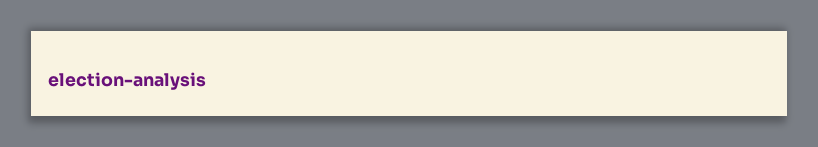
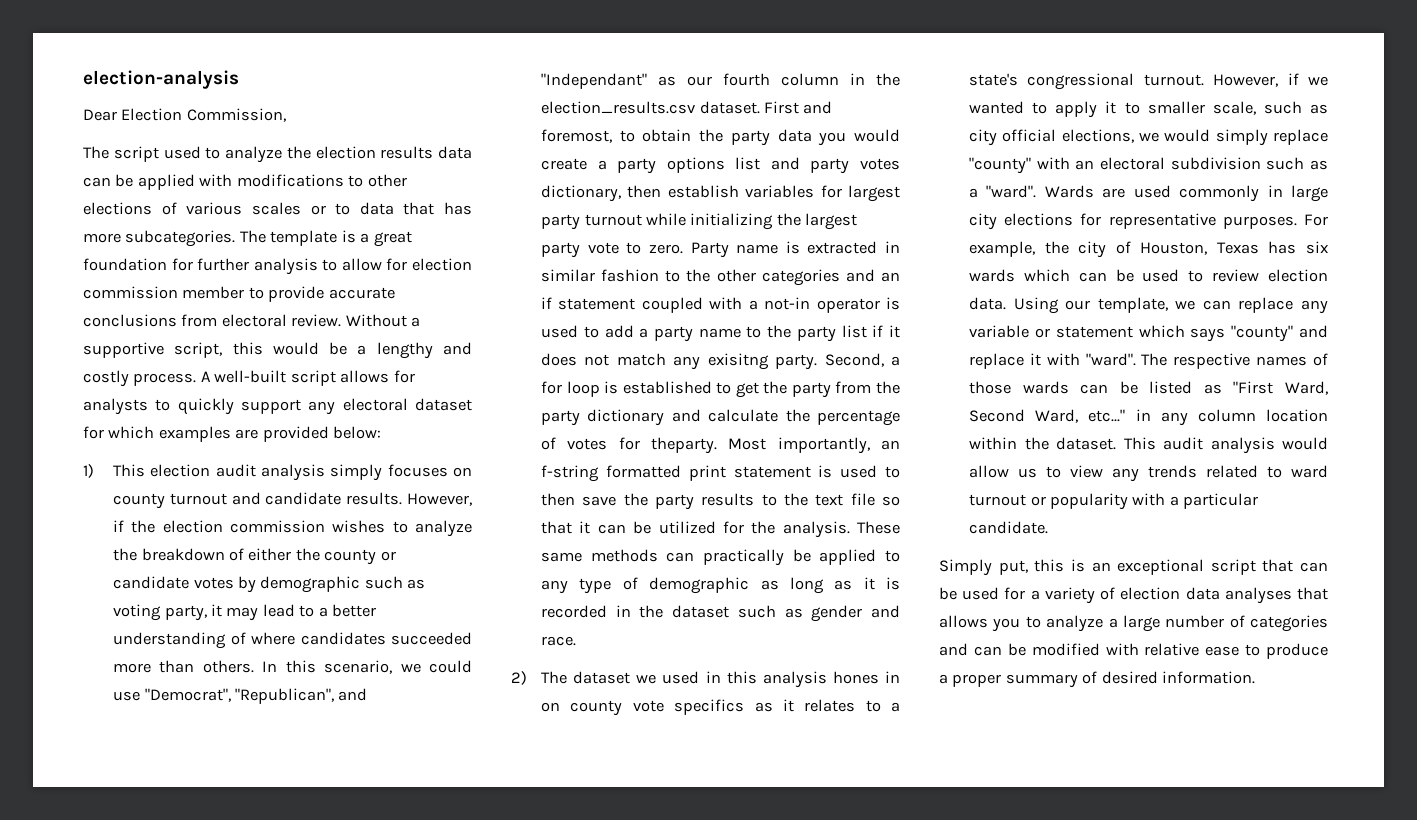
(206, 81) none -> [83,108,286,122] [83,146,472,163] [83,174,407,190] [83,202,472,215] [83,230,412,247] [83,258,472,275] [83,286,395,302] [83,314,421,327] [83,342,472,359] [83,370,415,387] [83,398,472,415] [83,426,382,442] [83,464,472,481] [113,492,472,509] [113,520,472,537] [113,548,396,565] [113,576,426,593] [113,604,377,621] [113,632,473,649] [113,660,472,674] [113,688,368,704] [541,73,900,89] [541,101,833,114] [541,129,900,146] [541,157,900,174] [541,185,900,202] [541,213,858,230] [541,241,900,258] [541,269,900,286] [541,297,900,313] [541,325,900,342] [541,353,900,370] [541,381,900,398] [541,409,900,426] [541,437,900,454] [541,465,900,482] [541,493,900,510] [541,521,900,538] [541,549,900,566] [541,577,901,594] [541,605,900,622] [541,636,577,646] [511,671,900,688] [541,699,900,716] [969,73,1328,90] [969,101,1328,118] [969,129,1328,146] [969,157,1328,174] [969,185,1328,202] [969,213,1328,230] [969,241,1328,258] [969,269,1328,282] [969,297,1328,314] [969,325,1328,342] [969,353,1328,369] [969,381,1328,395] [969,409,1328,426] [969,437,1328,454] [969,465,1328,482] [969,493,1259,510] [969,521,1049,534] [939,559,1328,576] [939,587,1328,604] [939,615,1328,632] [939,643,1328,659] [939,671,1256,688] // Dear Election Commission, // The script used to analyze the election results data can be applied with modifications to other elections of various scales or to data that has more subcategories. The template is a great foundation for further analysis to allow for election commission member to provide accurate conclusions from electoral review. Without a supportive script, this would be a lengthy and costly process. A well-built script allows for analysts to quickly support any electoral dataset for which examples are provided below: // 1) This election audit analysis simply focuses on county turnout and candidate results. However, if the election commission wishes to analyze the breakdown of either the county or candidate votes by demographic such as voting party, it may lead to a better understanding of where candidates succeeded more than others. In this scenario, we could use "Democrat", "Republican", and "Independant" as our fourth column in the election_results.csv dataset. First and foremost, to obtain the party data you would create a party options list and party votes dictionary, then establish variables for largest party turnout while initializing the largest party vote to zero. Party name is extracted in similar fashion to the other categories and an if statement coupled with a not-in operator is used to add a party name to the party list if it does not match any exisitng party. Second, a for loop is established to get the party from the party dictionary and calculate the percentage of votes for theparty. Most importantly, an f-string formatted print statement is used to then save the party results to the text file so that it can be utilized for the analysis. These same methods can practically be applied to any type of demographic as long as it is recorded in the dataset such as gender and race. // 2) The dataset we used in this analysis hones in on county vote specifics as it relates to a state's congressional turnout. However, if we wanted to apply it to smaller scale, such as city official elections, we would simply replace "county" with an electoral subdivision such as a "ward". Wards are used commonly in large city elections for representative purposes. For example, the city of Houston, Texas has six wards which can be used to review election data. Using our template, we can replace any variable or statement which says "county" and replace it with "ward". The respective names of those wards can be listed as "First Ward, Second Ward, etc..." in any column location within the dataset. This audit analysis would allow us to view any trends related to ward turnout or popularity with a particular candidate. // Simply put, this is an exceptional script that can be used for a variety of election data analyses that allows you to analyze a large number of categories and can be modified with relative ease to produce a proper summary of desired information.

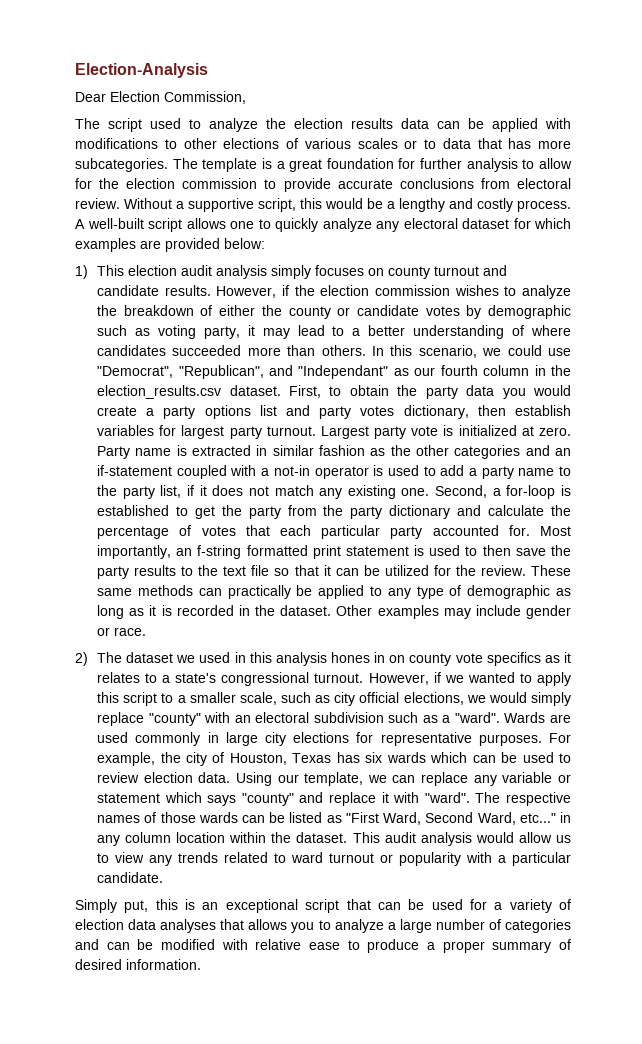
[83,70,239,89] election-analysis -> [75,63,208,78] Election-Analysis
[412,258,472,271] [83,286,245,299] election commission member -> [99,178,258,189] the election commission
[393,370,415,383] [83,398,148,415] for analysts -> [230,221,254,229] one
[241,399,301,414] support -> [322,218,372,232] analyze
[763,101,833,114] [541,129,613,143] First and foremost, -> [288,385,321,398] First,
[584,213,858,230] [541,242,642,258] turnout while initializing the largest party vote to -> [266,425,534,439] turnout. Largest party vote is initialized at
[665,270,681,282] to -> [370,448,386,456] as
[541,297,636,310] if statement -> [97,465,173,476] if-statement
[841,325,867,338] list -> [160,485,182,498] list,
[707,353,900,370] [541,381,600,397] exisitng party. Second, a for loop -> [347,485,556,499] existing one. Second, a for-loop
[618,437,718,454] for theparty. -> [245,525,530,539] that each particular party accounted for.
[782,521,850,538] analysis. -> [480,565,526,576] review.
[672,605,900,622] dataset such as gender and -> [280,605,571,619] [97,627,111,636] dataset. Other examples may include gender or
[1105,101,1140,114] it to -> [97,692,186,706] this script to a

